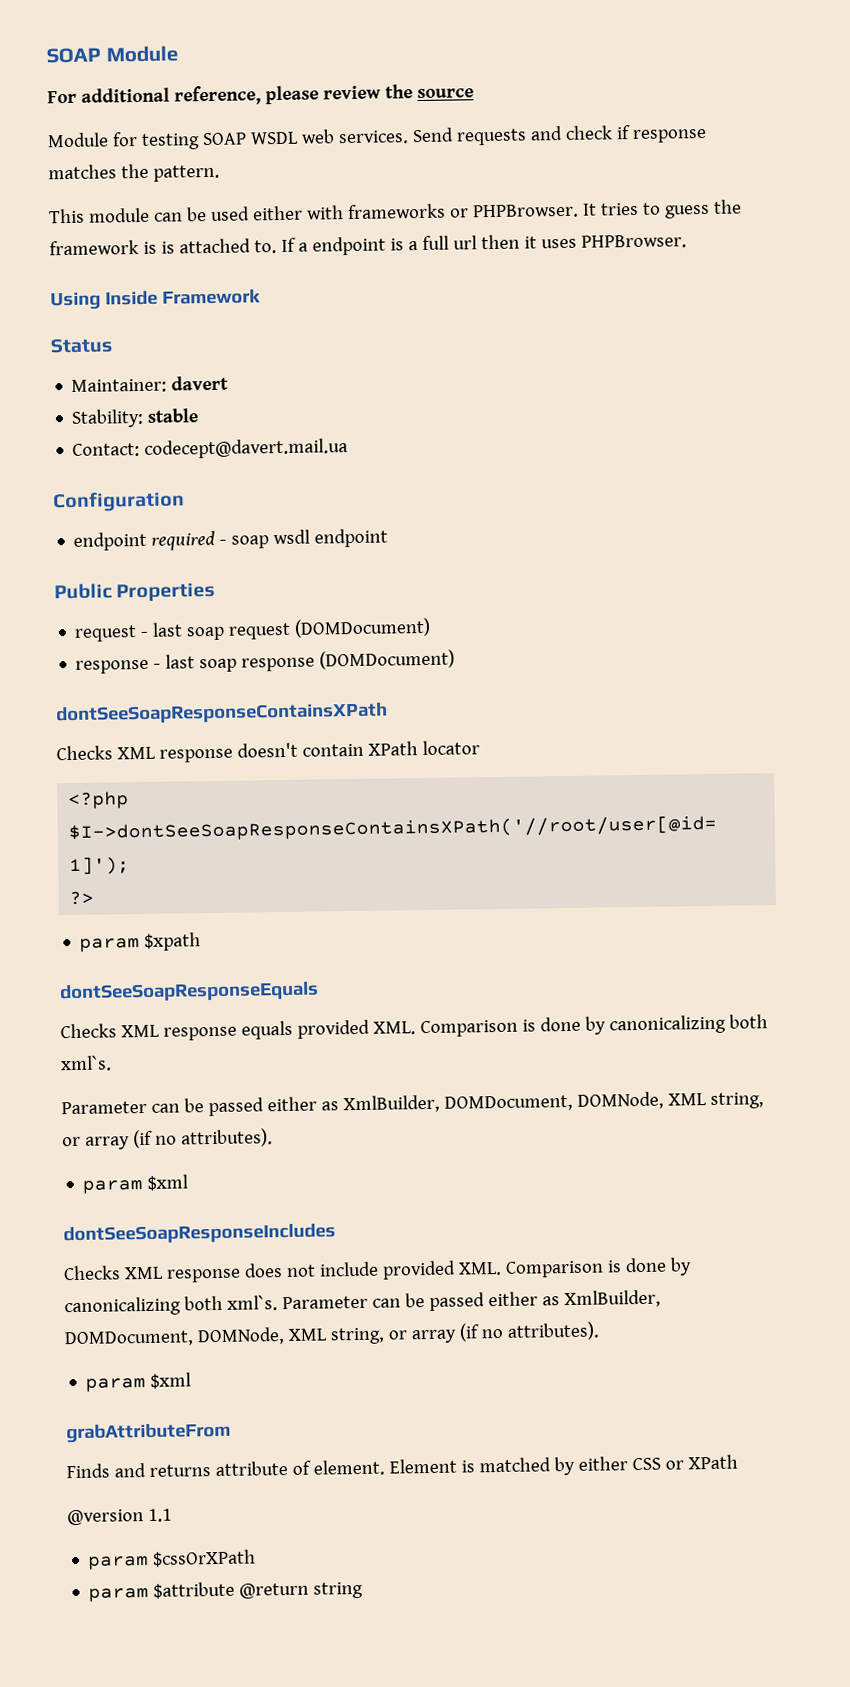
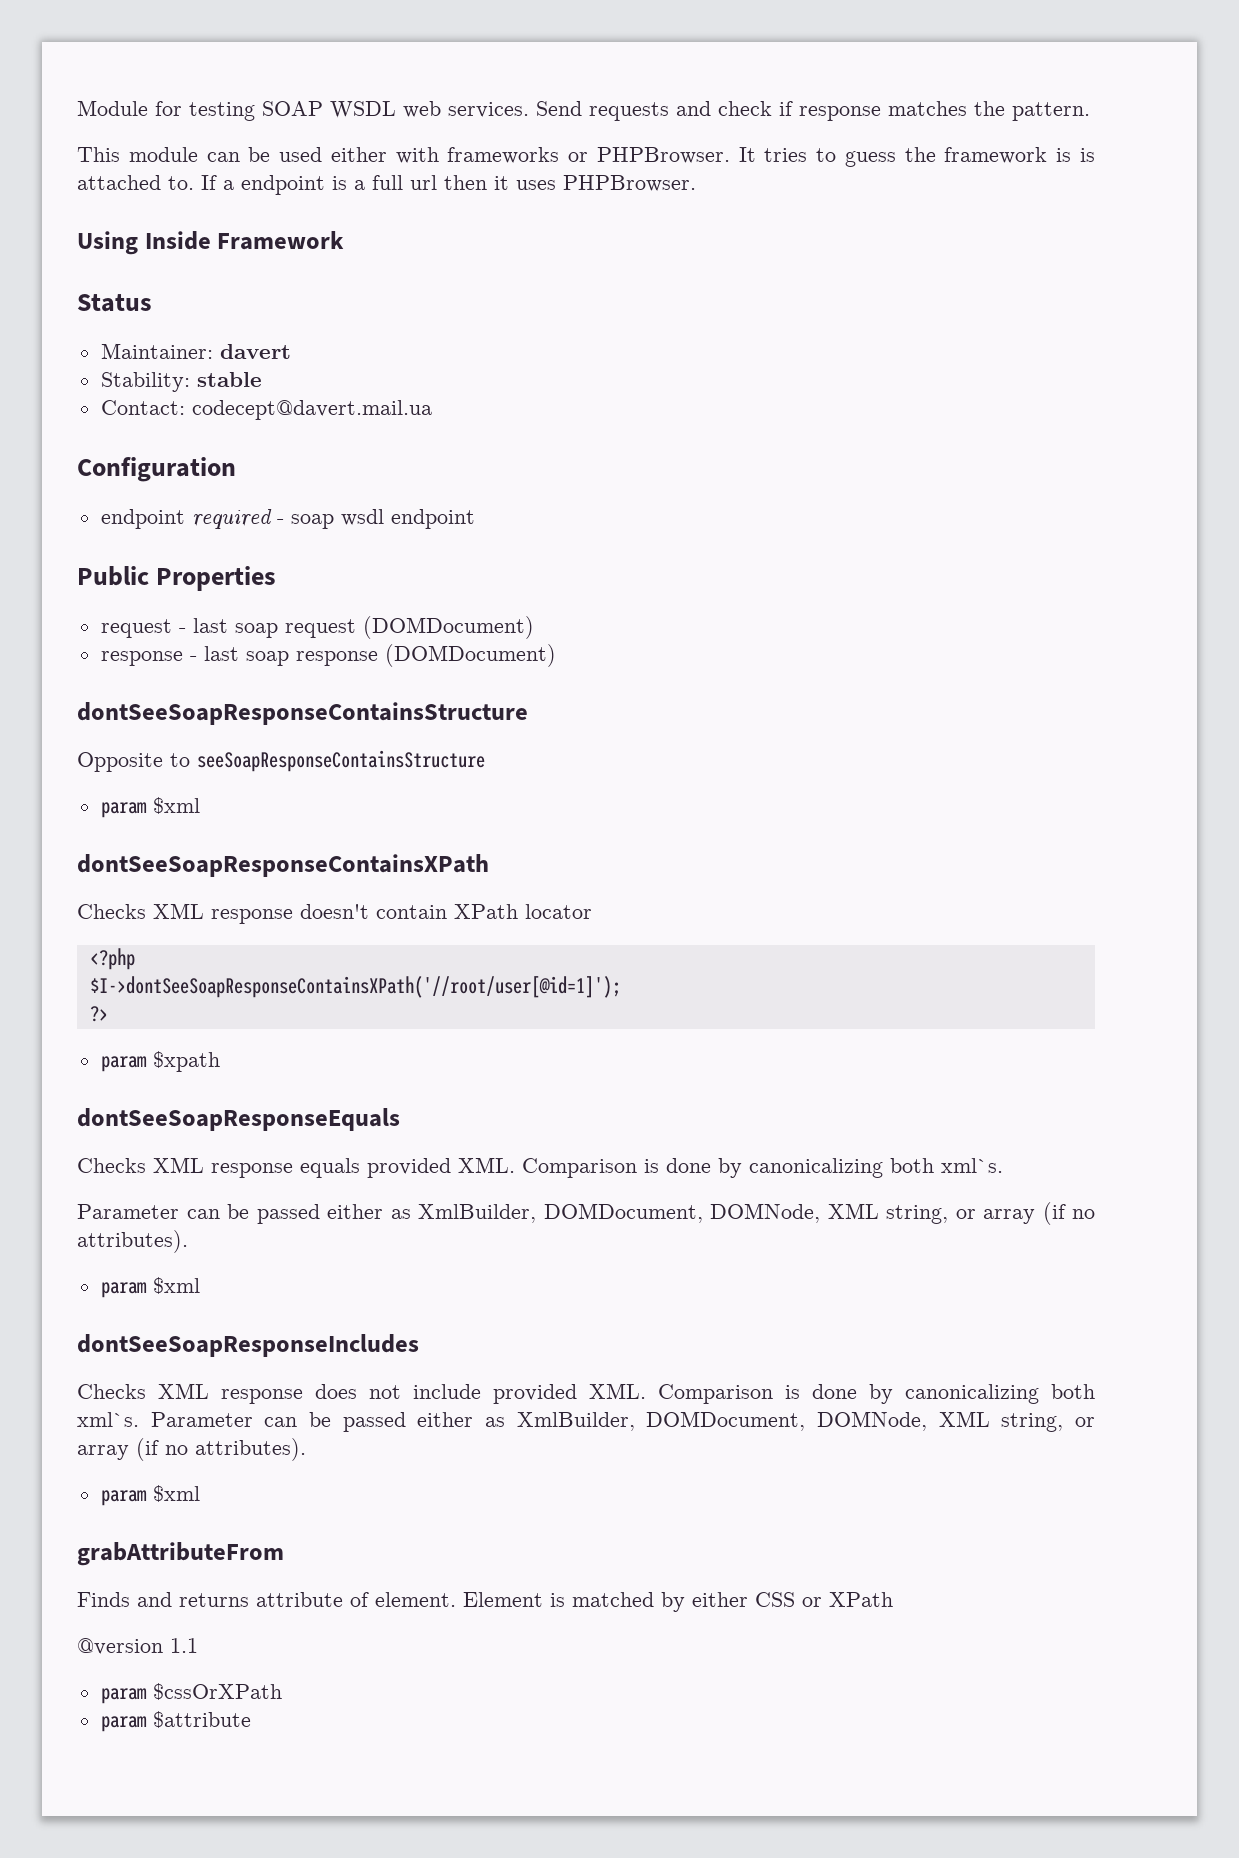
[46,45,178,64] [47,84,474,106] SOAP Module // For additional reference, please review the source // -> (77, 108) none
(456, 659) none -> [77,702,528,725] [77,750,485,772] [100,797,200,818] // dontSeeSoapResponseContainsStructure // Opposite to seeSoapResponseContainsStructure // param $xml
[239,1581,364,1599] @return string -> (251, 1719) none

